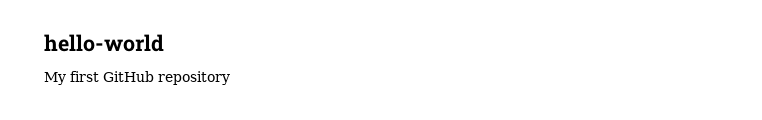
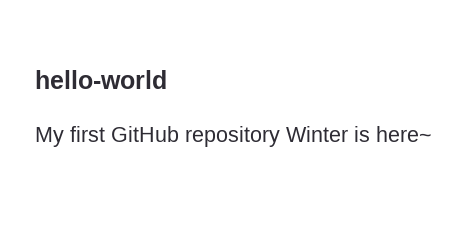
(230, 78) none -> [286,126,432,142] Winter is here~

